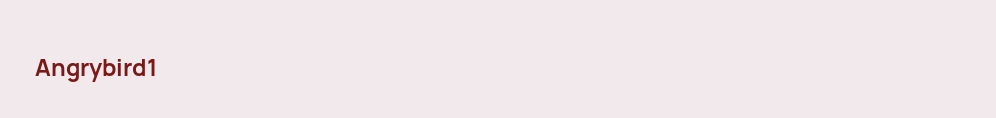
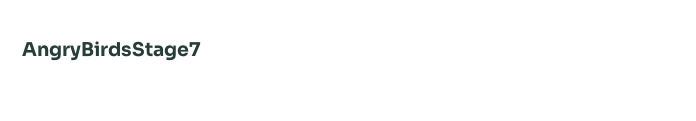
[35,59,157,82] Angrybird1 -> [22,41,201,61] AngryBirdsStage7

